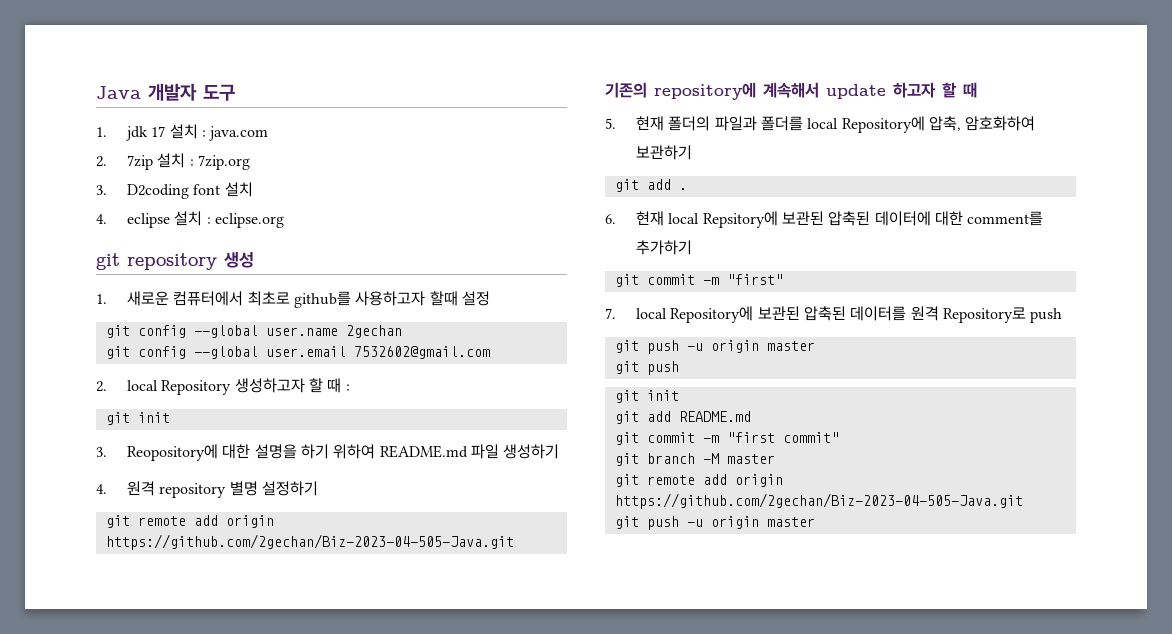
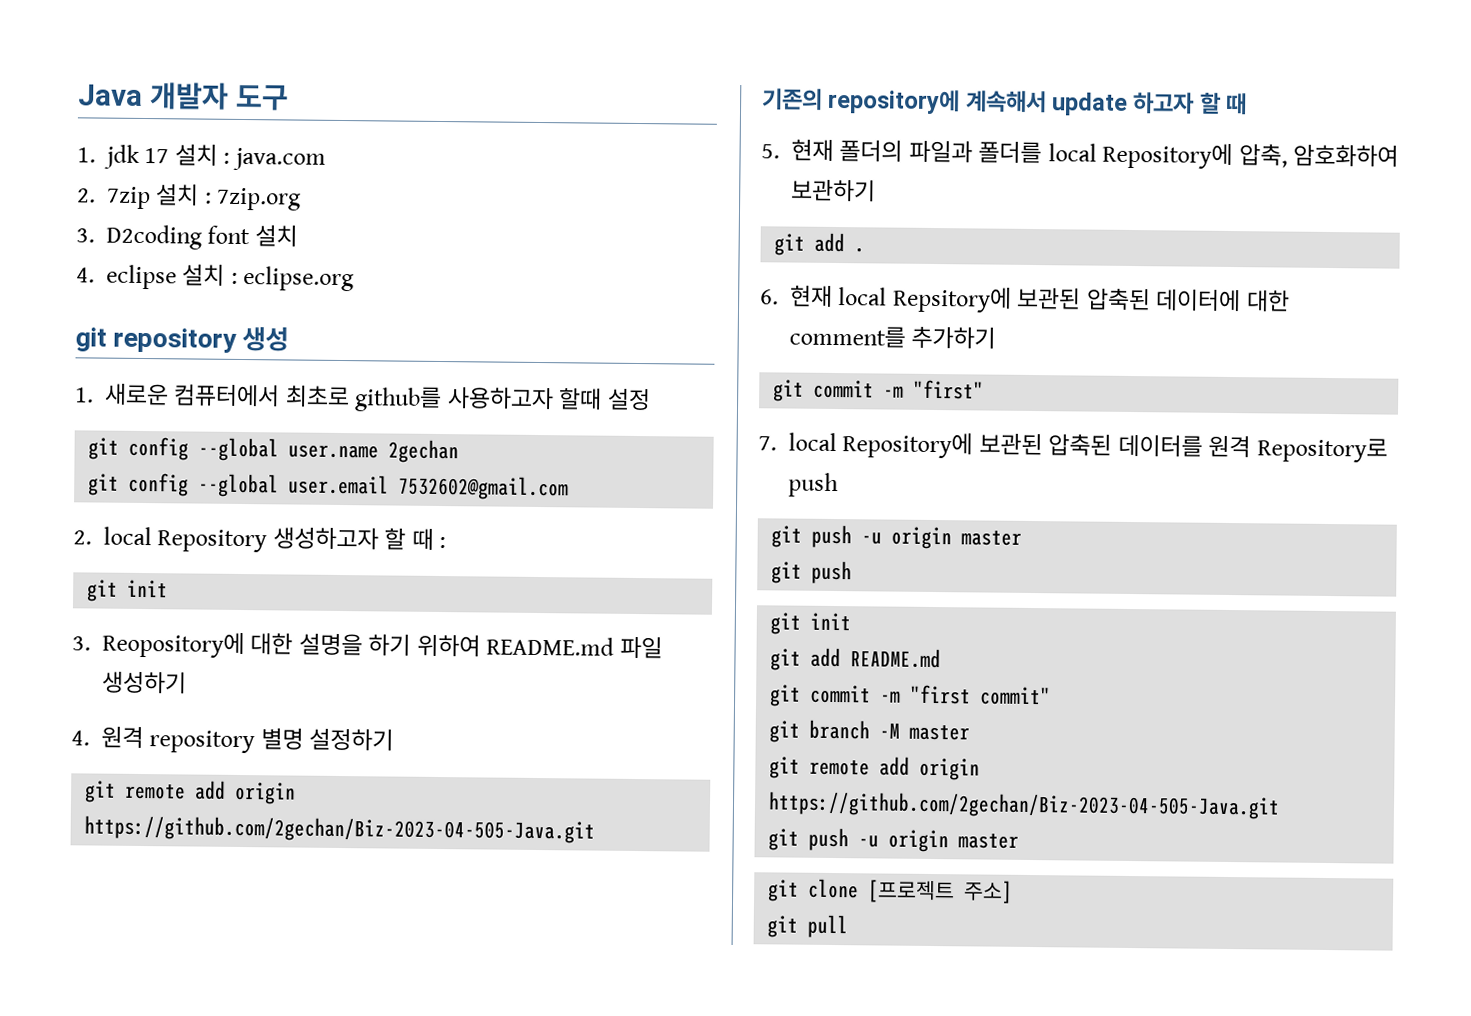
(815, 522) none -> [768,878,1014,904] [767,914,849,939] // git clone [프로젝트 주소] // git pull

